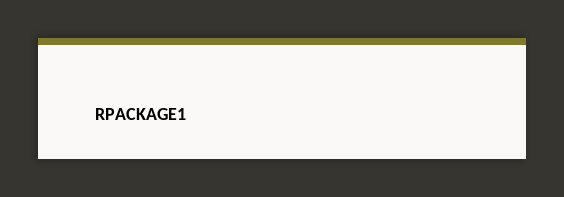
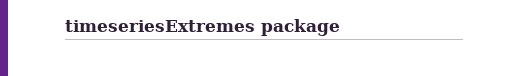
[95,108,186,120] RPACKAGE1 -> [65,19,340,36] timeseriesExtremes package

